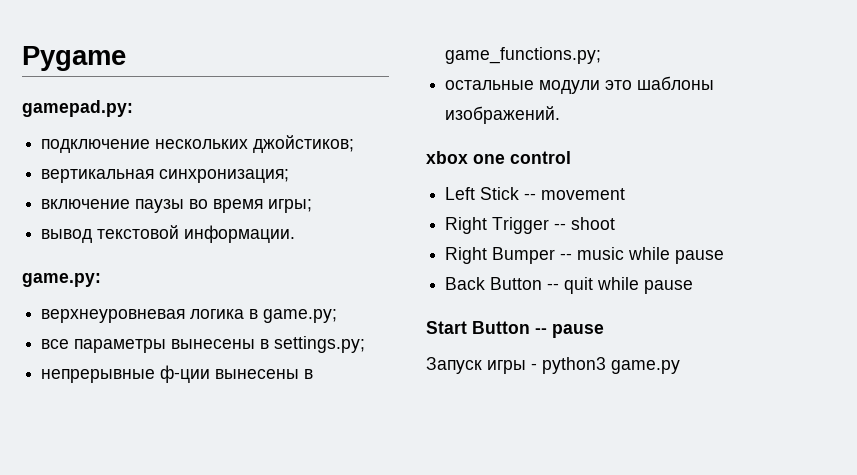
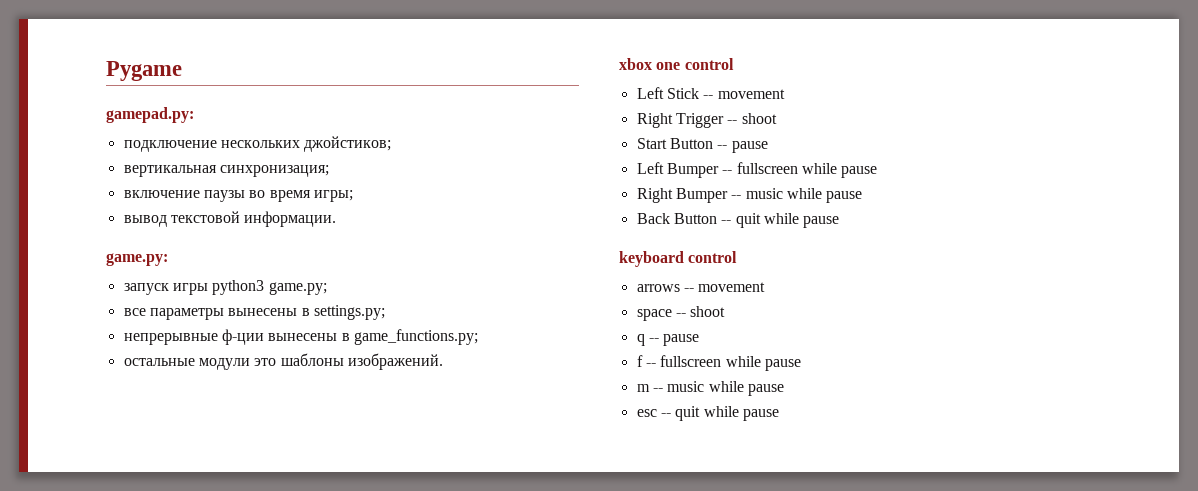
[41,309,259,323] верхнеуровневая логика в -> [123,280,265,295] запуск игры python3
(616, 223) none -> [636,138,768,153] [636,162,878,178] // Start Button -- pause // Left Bumper -- fullscreen while pause
[426,321,604,338] [426,357,680,374] Start Button -- pause // Запуск игры - python3 game.py -> [619,251,738,267] [636,282,766,292] [636,306,726,321] [636,334,700,346] [636,355,801,371] [636,381,784,396] [636,406,779,421] keyboard control // arrows -- movement // space -- shoot // q -- pause // f -- fullscreen while pause // m -- music while pause // esc -- quit while pause

